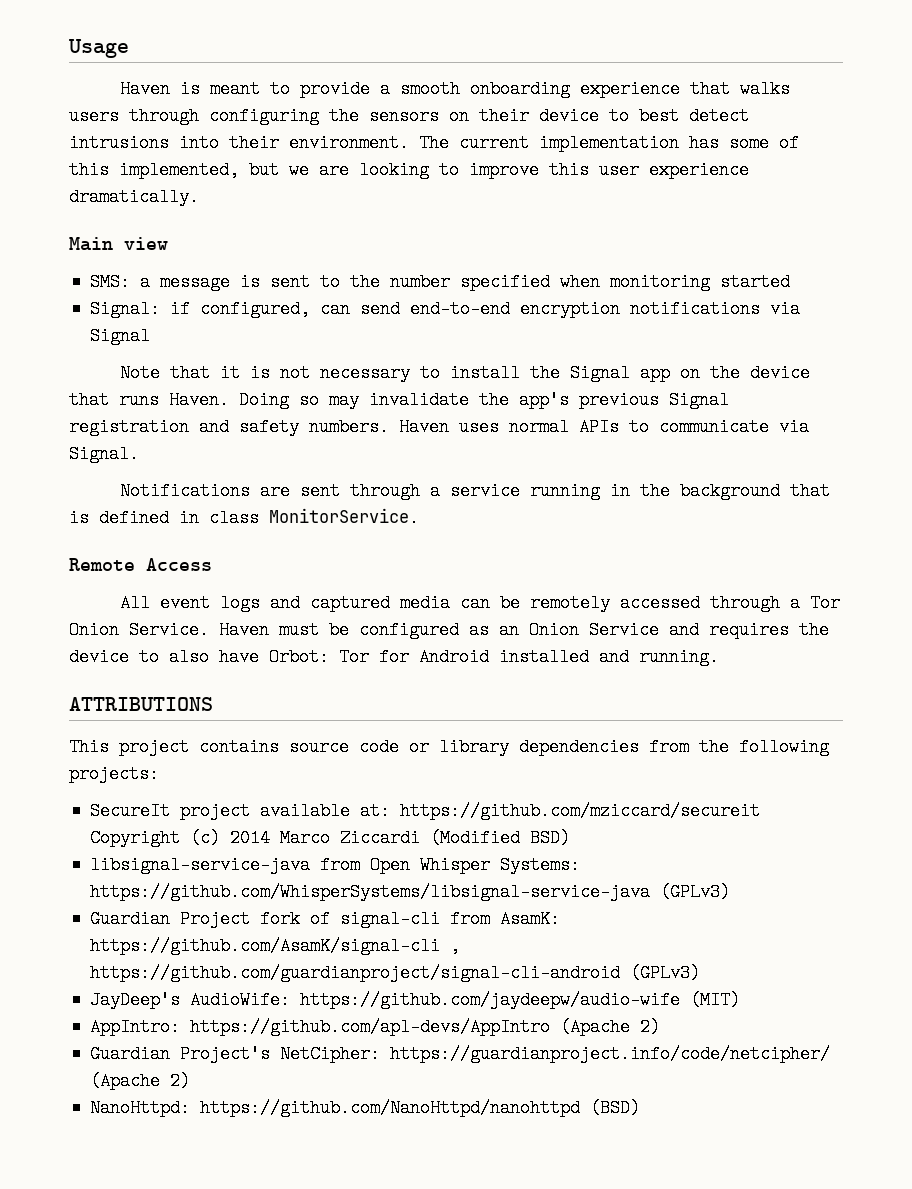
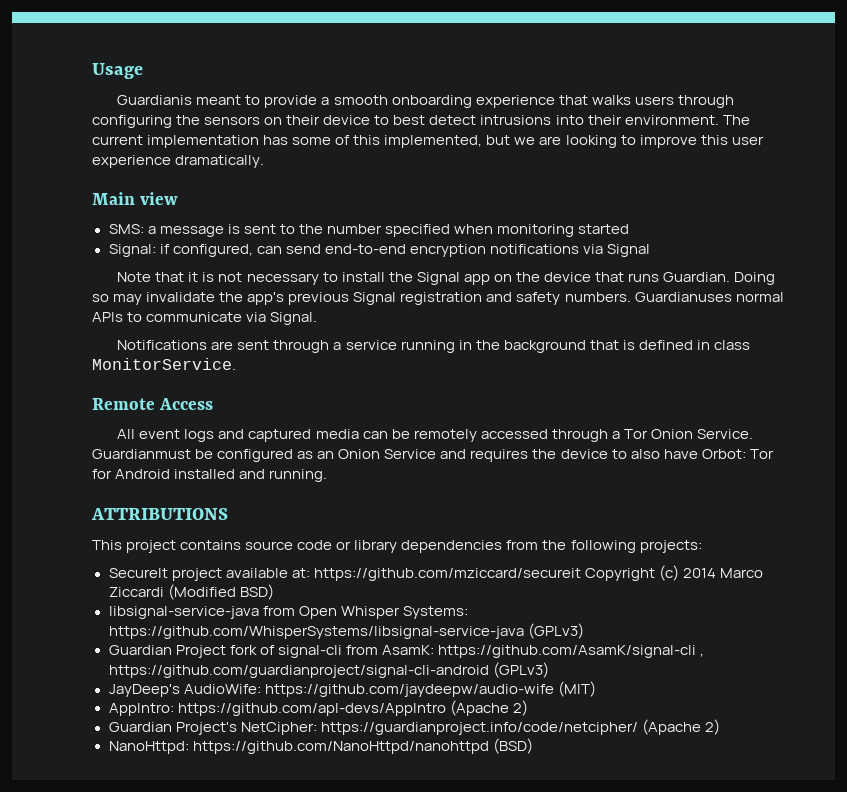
[119,80,200,98] Haven is -> [117,95,193,105] Guardianis
[169,391,229,409] Haven. -> [663,272,731,282] Guardian.
[399,418,499,436] Haven uses -> [634,292,732,302] Guardianuses
[219,621,319,639] Haven must -> [92,449,191,459] Guardianmust

